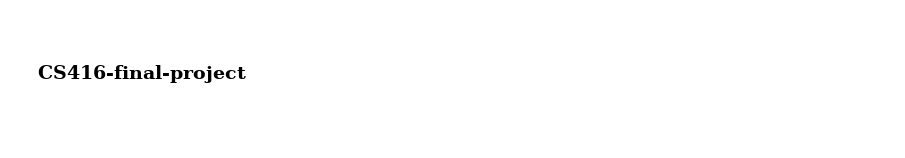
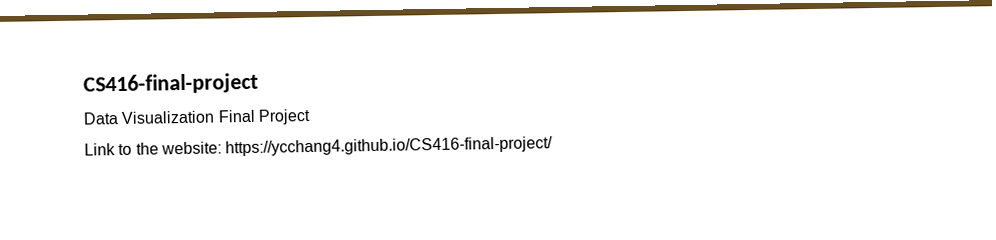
(246, 74) none -> [83,108,311,125] [84,136,554,157] // Data Visualization Final Project // Link to the website: https://ycchang4.github.io/CS416-final-project/

